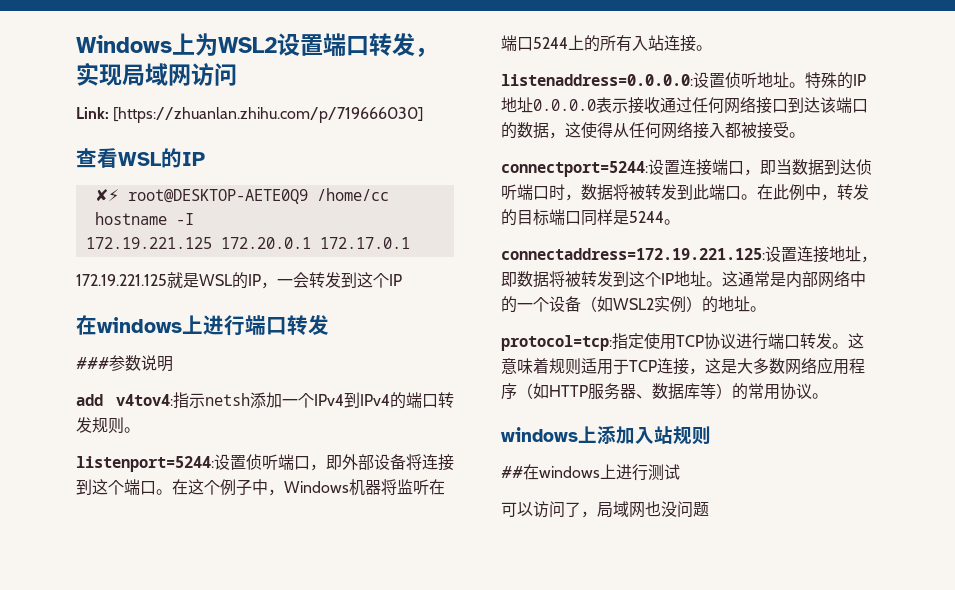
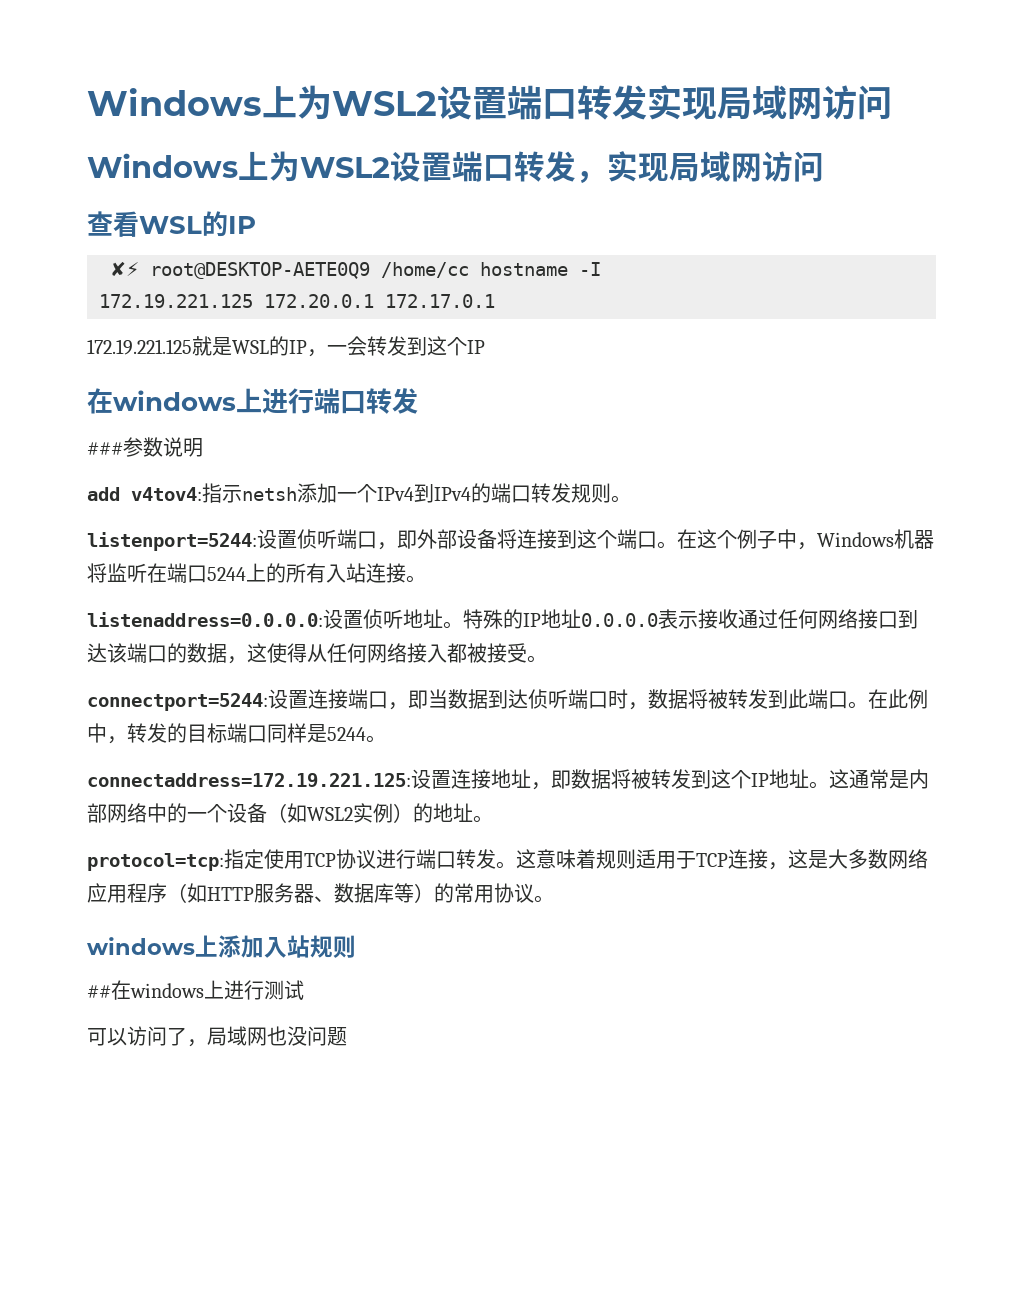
[76,33,415,57] Windows上为WSL2设置端口转发 -> [87,85,892,120] [87,151,576,182] Windows上为WSL2设置端口转发实现局域网访问 // Windows上为WSL2设置端口转发
[76,107,424,123] // Link: [https://zhuanlan.zhihu.com/p/719666030] -> (824, 166) none

